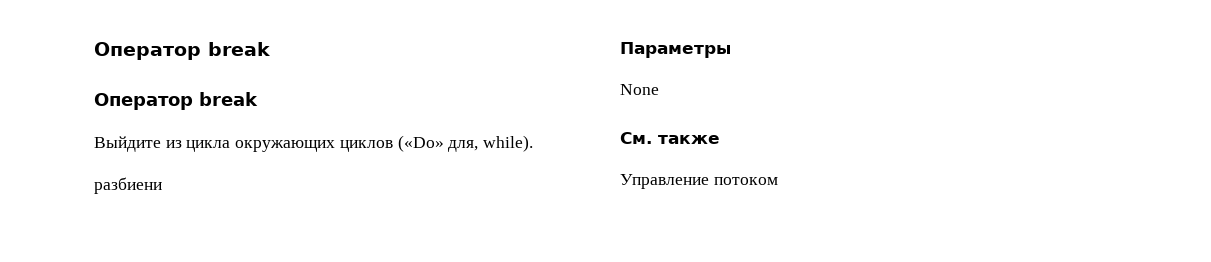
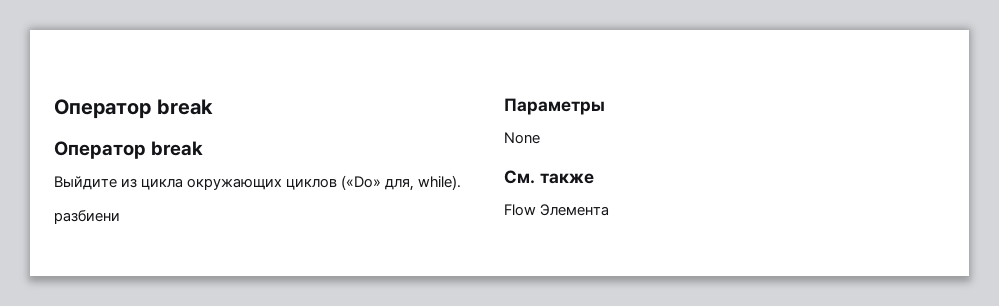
[620,174,778,189] Управление потоком -> [504,204,610,216] Flow Элемента

